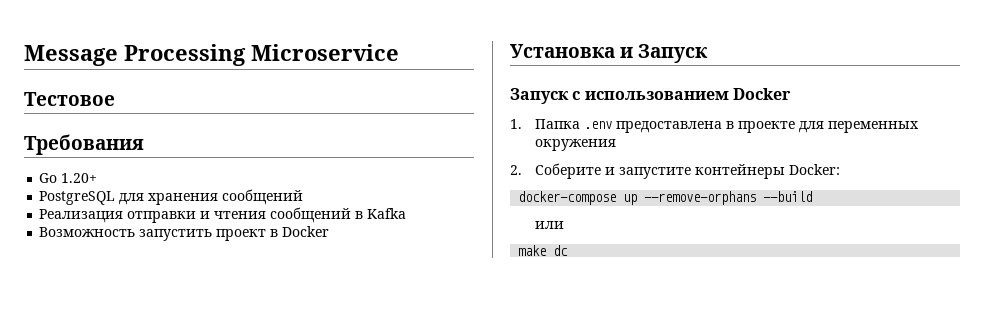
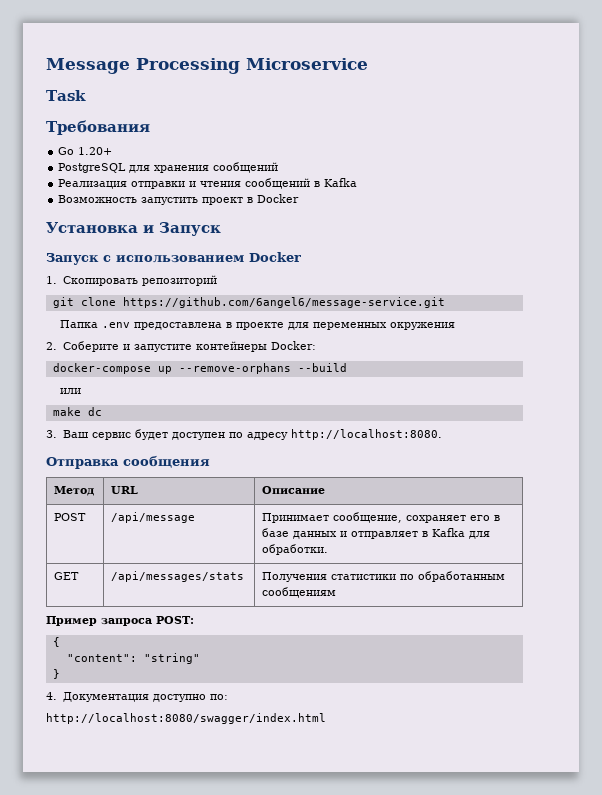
[24,92,115,106] Тестовое -> [46,90,86,101] Task
(522, 124) none -> [62,275,217,286] [52,297,445,308] Скопировать репозиторий // git clone https://github.com/6angel6/message-service.git //
(569, 250) none -> [46,429,442,440] [46,455,210,469] [54,486,95,496] [111,486,139,494] [262,486,326,494] [54,513,87,521] [111,512,196,523] [262,512,501,523] [262,528,491,539] [262,544,329,555] [54,572,80,580] [111,571,245,582] [262,571,506,582] [262,587,337,598] [46,616,194,626] [52,637,60,647] [66,653,200,664] [52,669,60,679] [46,692,228,702] [46,713,326,724] // 3. Ваш сервис будет доступен по адресу http://localhost:8080. // Отправка сообщения // Метод | URL | Описание // POST | /api/message | Принимает сообщение, сохраняет его в базе данных и отправляет в Kafka для обработки. // GET | /api/messages/stats | Получения статистики по обработанным сообщениям // Пример запроса POST: // { // "content": "string" // } // 4. Документация доступно по: // http://localhost:8080/swagger/index.html

